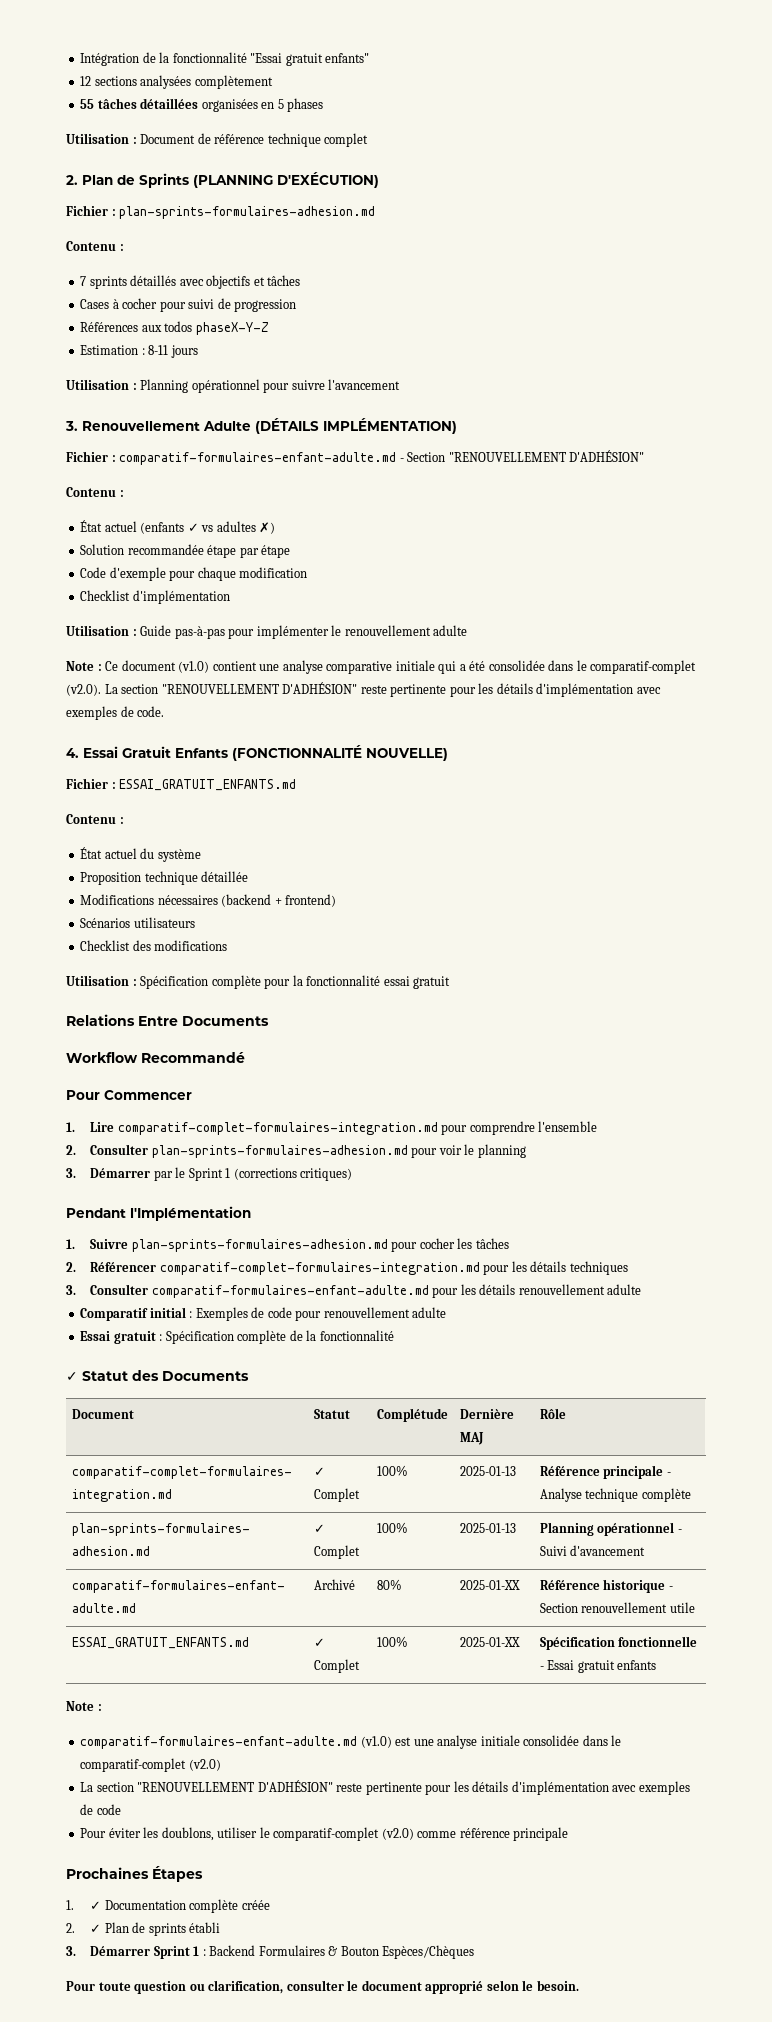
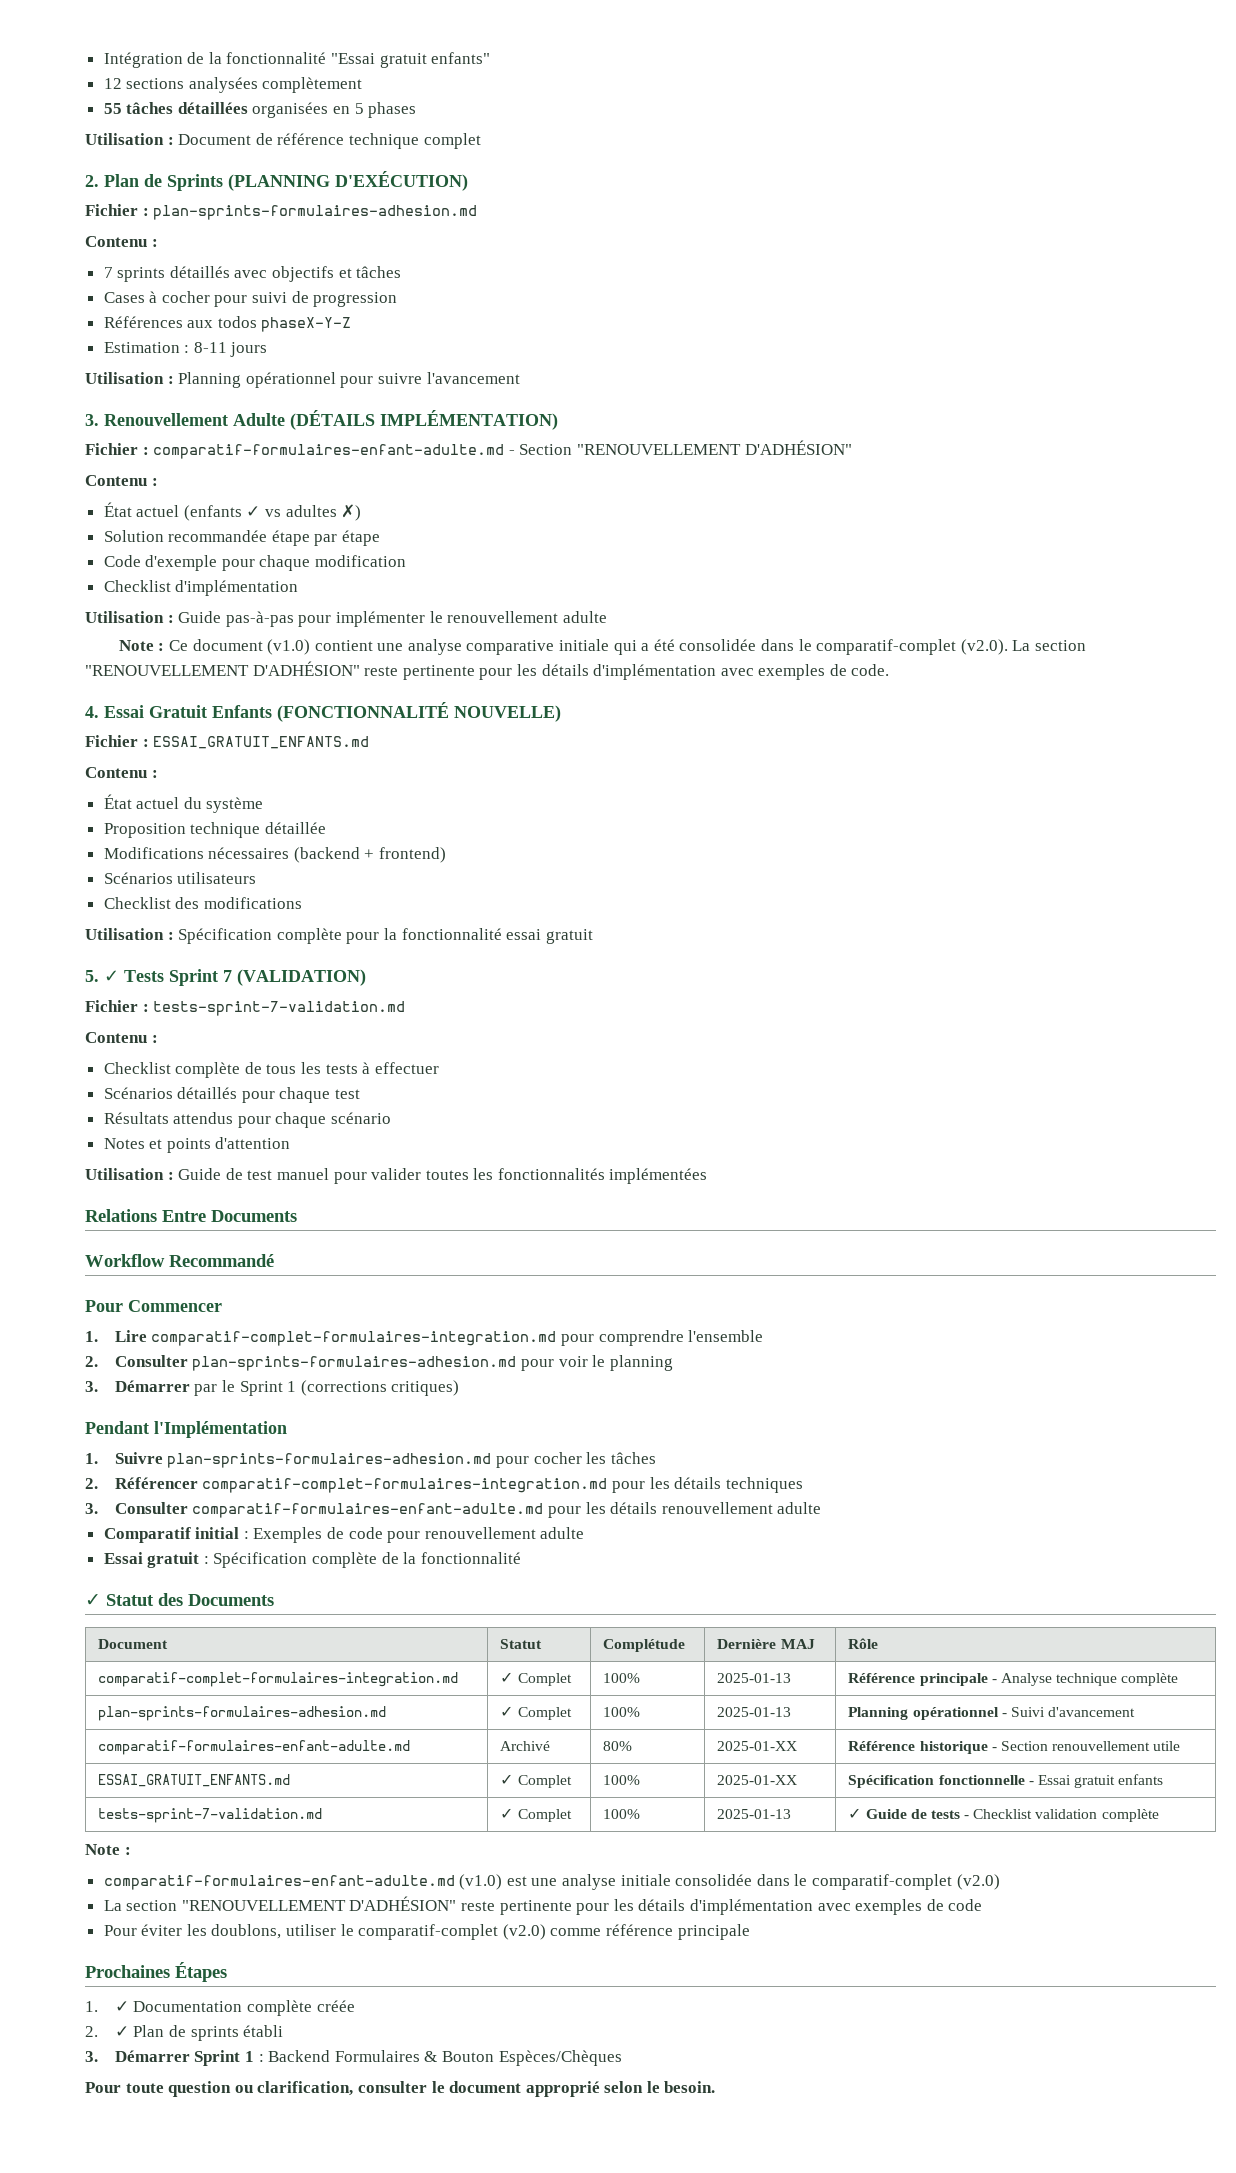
(451, 982) none -> [85,969,366,986] [85,1000,406,1016] [85,1032,158,1043] [103,1062,439,1078] [103,1087,361,1103] [103,1112,392,1128] [103,1137,291,1153] [85,1168,708,1184] // 5. ✓ Tests Sprint 7 (VALIDATION) // Fichier : tests-sprint-7-validation.md // Contenu : // Checklist complète de tous les tests à effectuer // Scénarios détaillés pour chaque test // Résultats attendus pour chaque scénario // Notes et points d'attention // Utilisation : Guide de test manuel pour valider toutes les fonctionnalités implémentées
(657, 1665) none -> [98,1808,323,1823] [500,1808,572,1822] [603,1809,641,1819] [717,1809,792,1819] [848,1808,1159,1822] // tests-sprint-7-validation.md | ✓ Complet | 100% | 2025-01-13 | ✓ Guide de tests - Checklist validation complète

